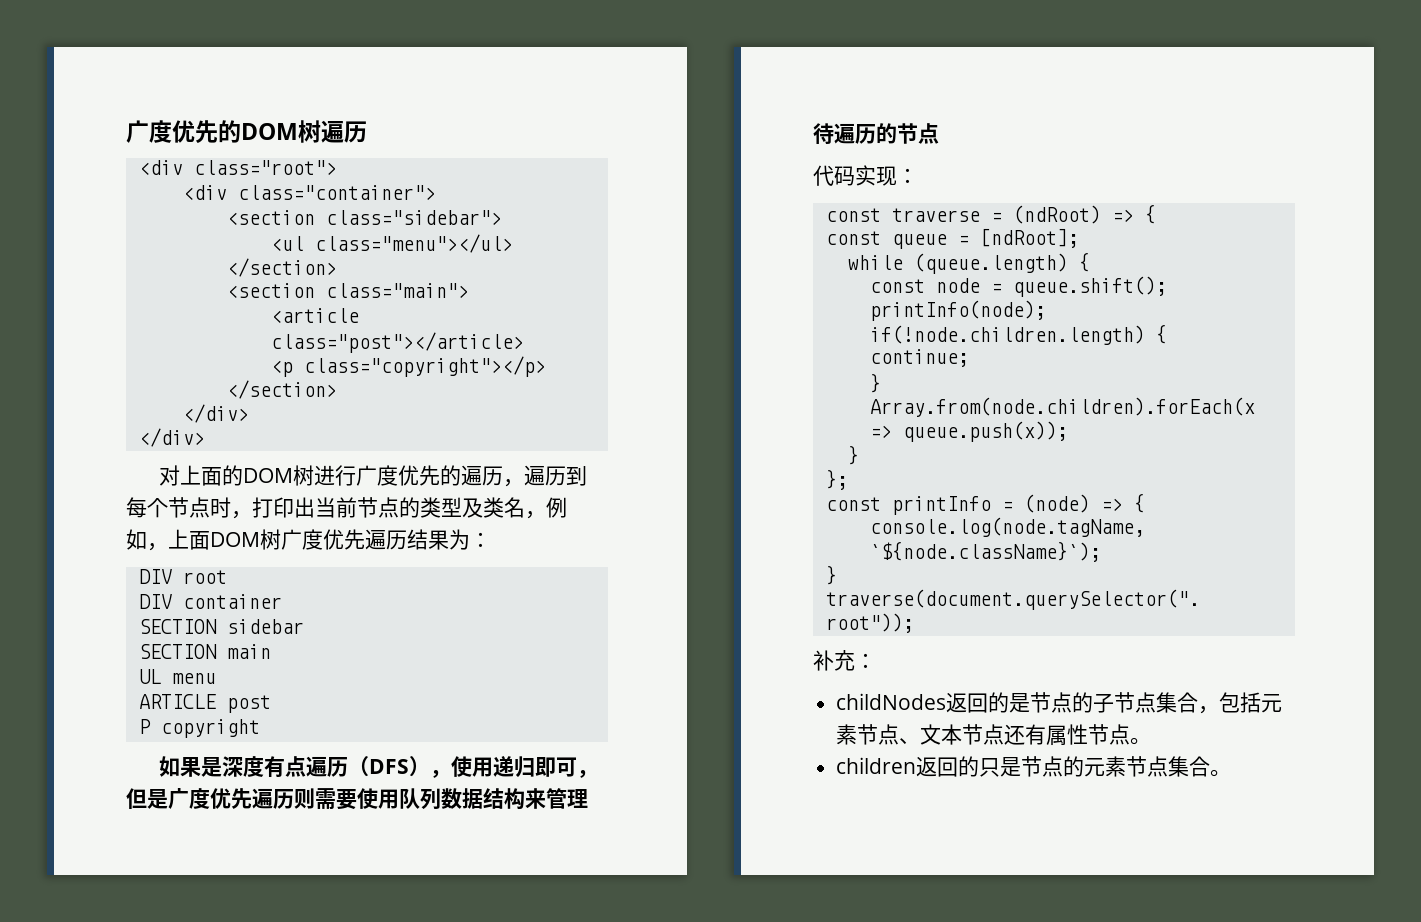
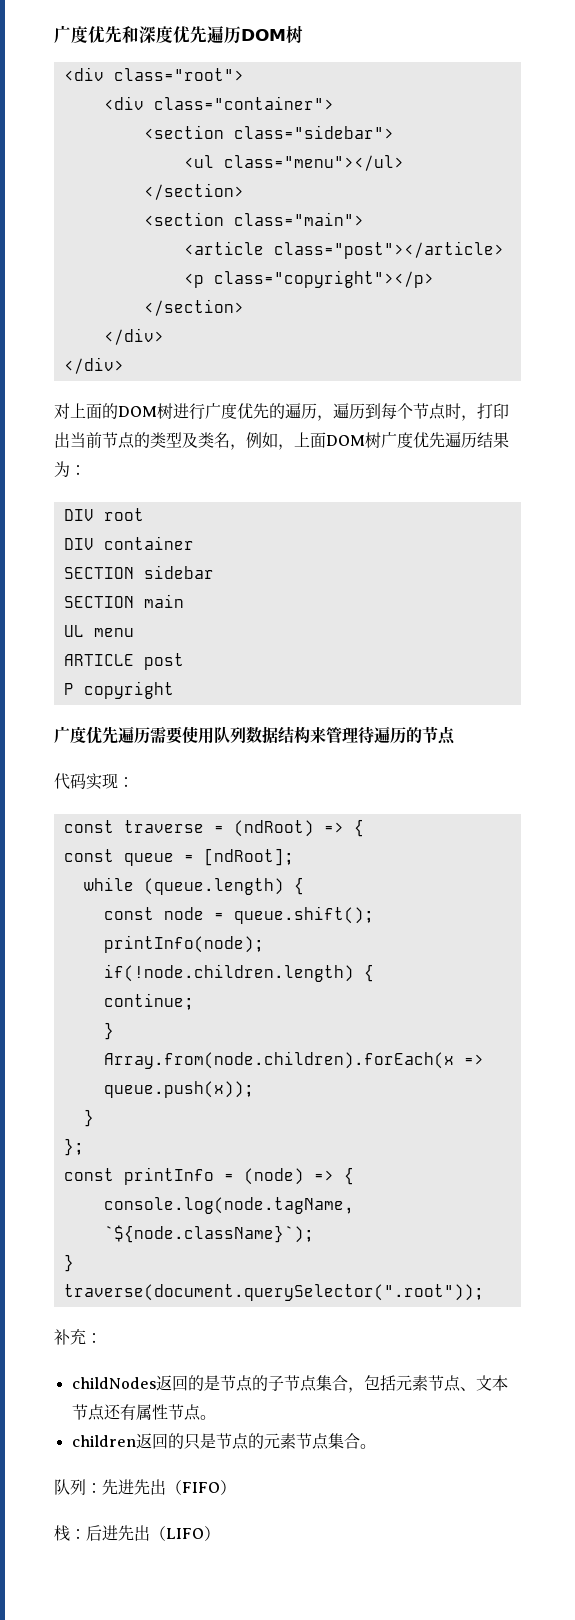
[126,120,367,144] 广度优先的DOM树遍历 -> [54,25,303,44] 广度优先和深度优先遍历DOM树
[159,756,599,778] [126,788,315,809] 如果是深度有点遍历（DFS），使用递归即可，但是广度优先遍历则 -> [54,726,150,744] 广度优先遍历
(1232, 773) none -> [54,1479,236,1495] [54,1525,220,1541] // 队列：先进先出（FIFO） // 栈：后进先出（LIFO）

